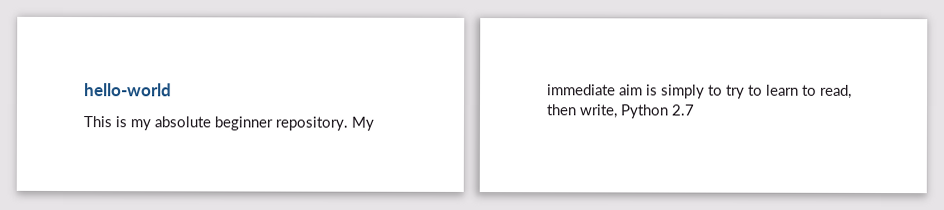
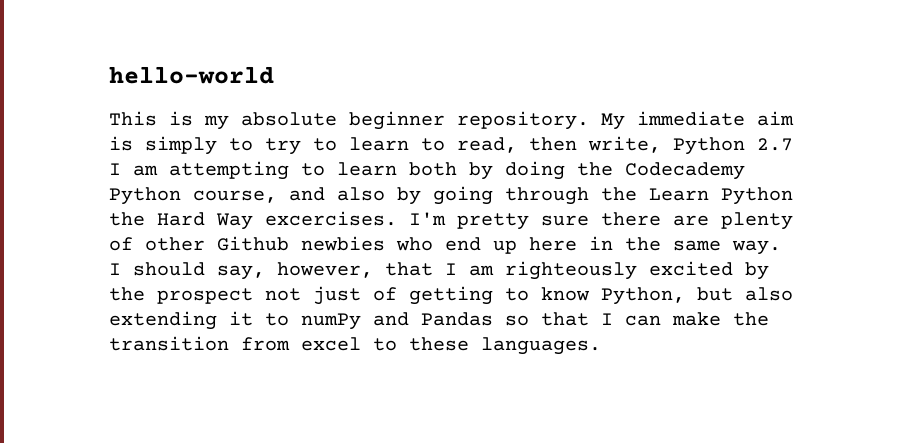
(695, 110) none -> [109,161,745,180] [109,186,793,205] [109,211,793,230] [109,236,781,255] [109,261,769,280] [109,286,793,305] [109,311,769,330] [109,336,601,355] I am attempting to learn both by doing the Codecademy Python course, and also by going through the Learn Python the Hard Way excercises. I'm pretty sure there are plenty of other Github newbies who end up here in the same way. I should say, however, that I am righteously excited by the prospect not just of getting to know Python, but also extending it to numPy and Pandas so that I can make the transition from excel to these languages.

